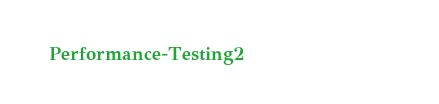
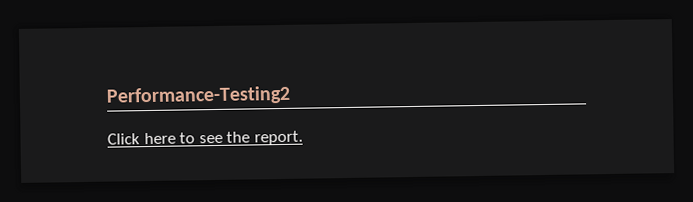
(245, 56) none -> [107,130,303,146] // Click here to see the report.

